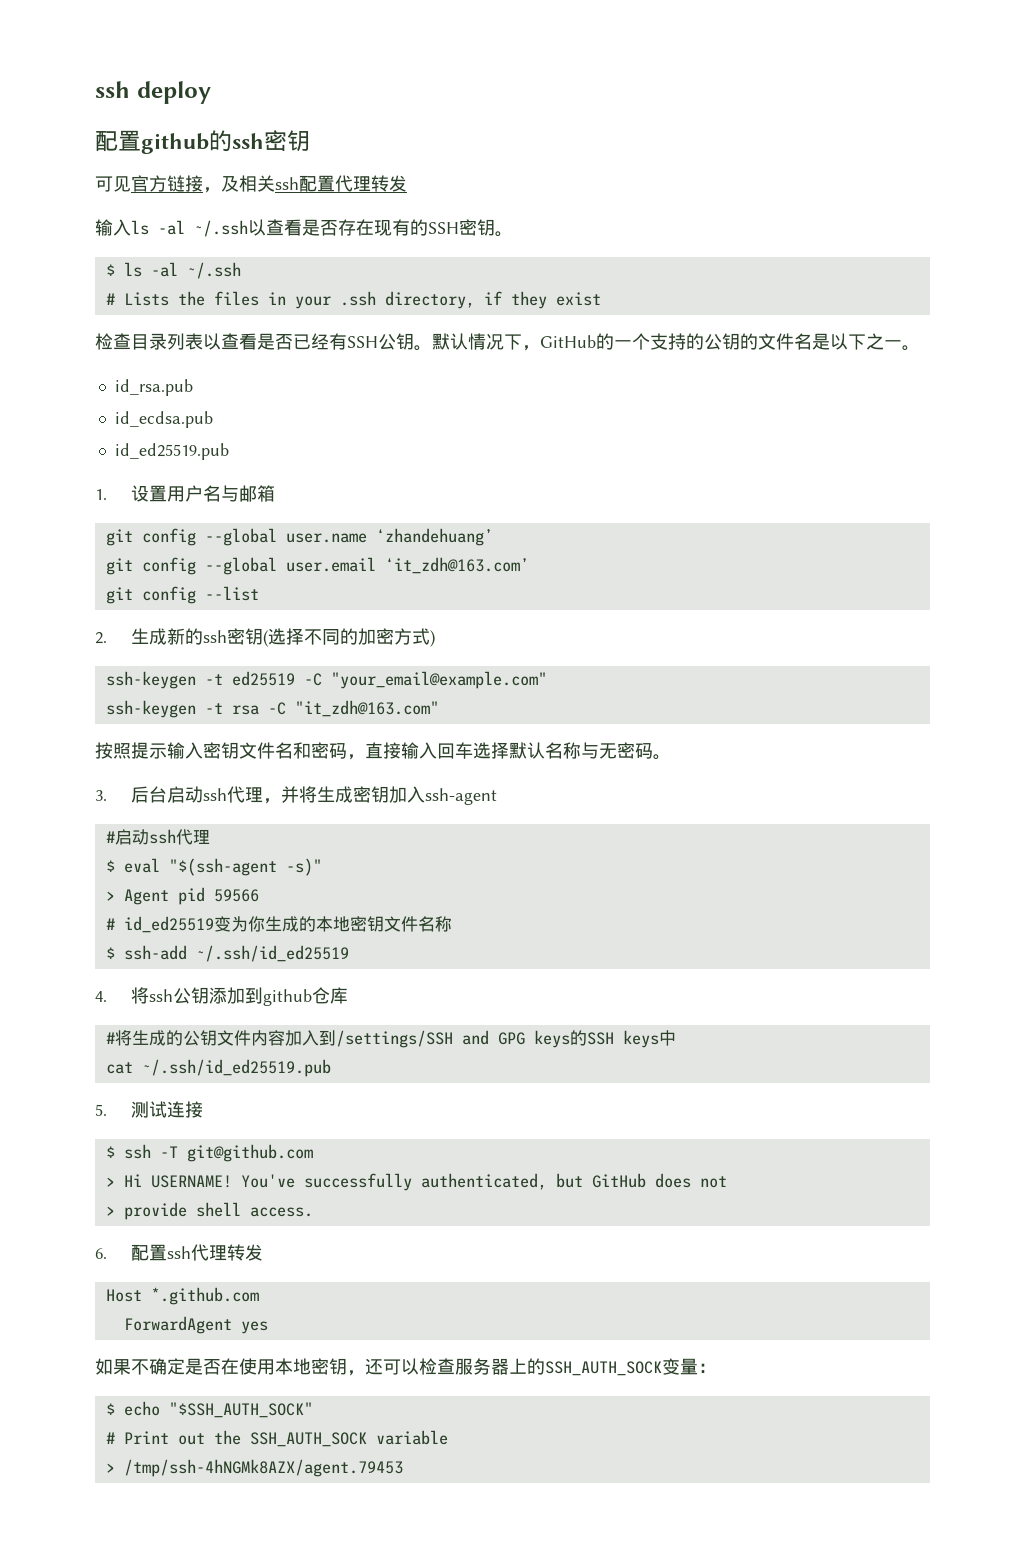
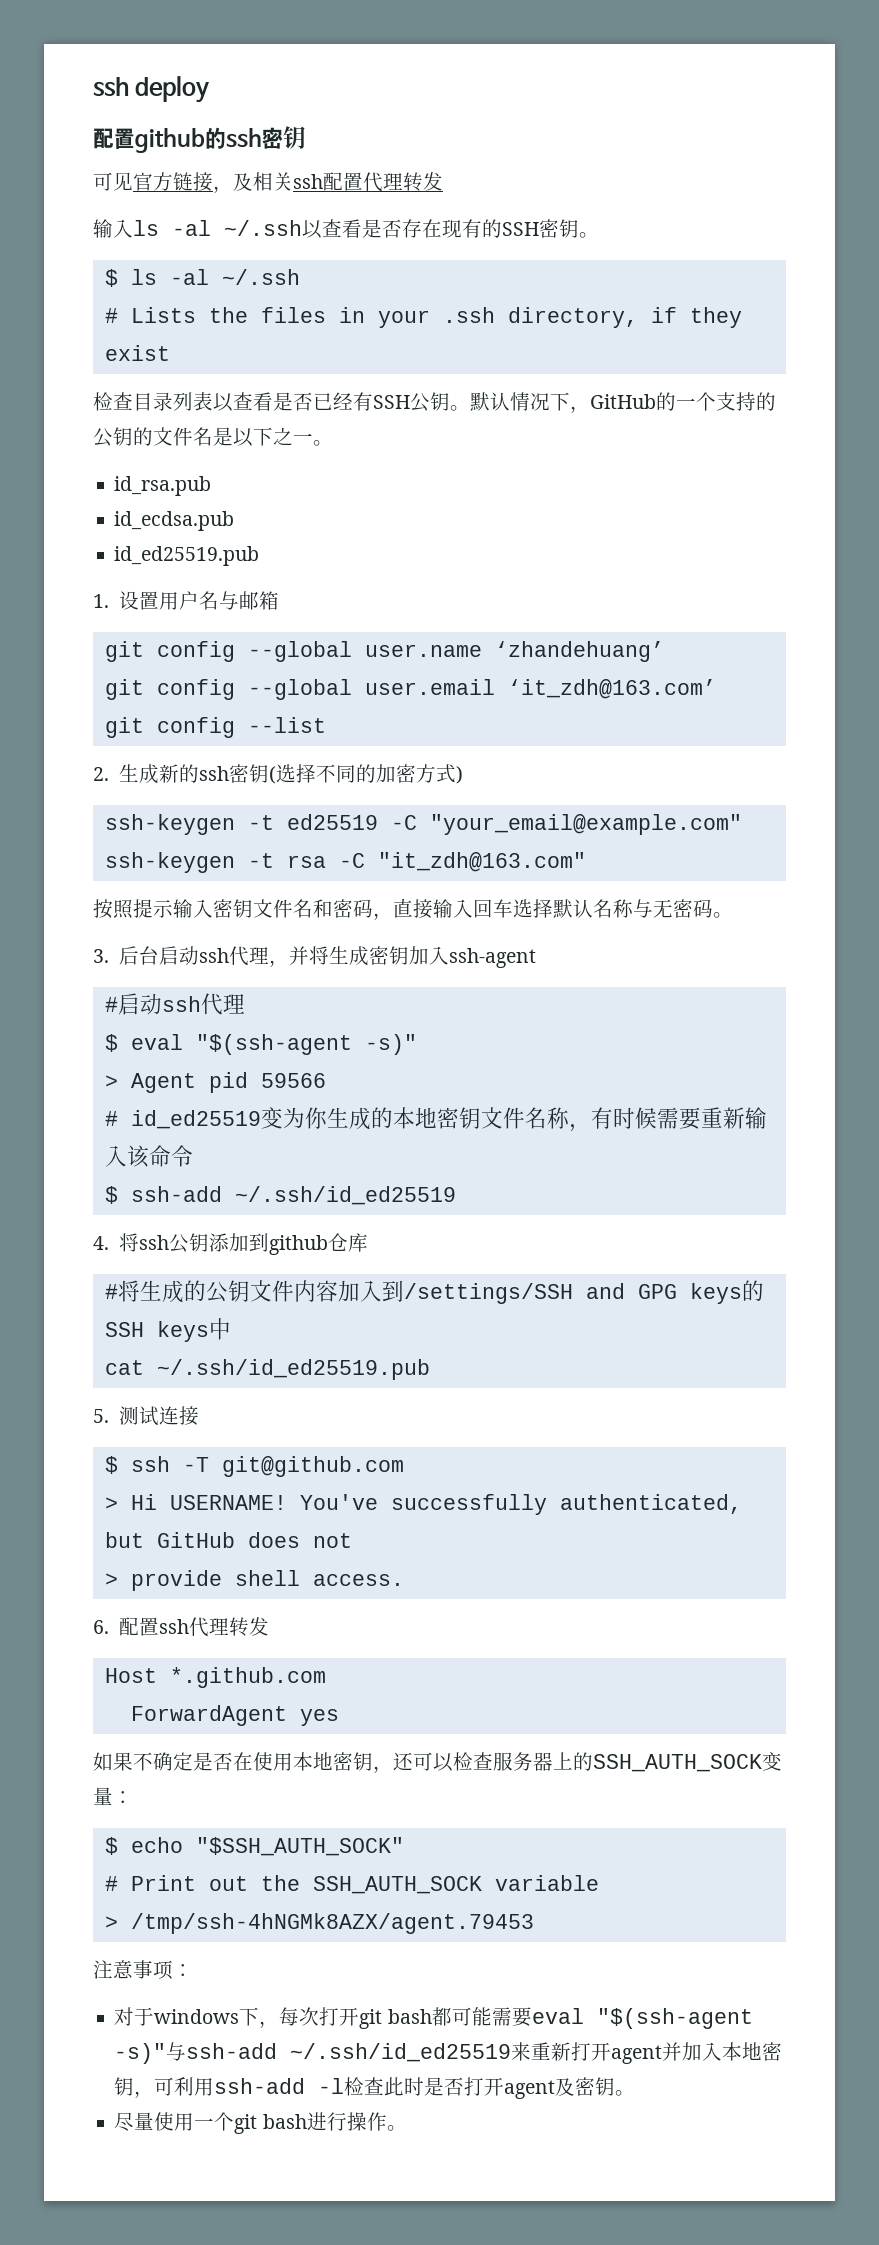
(452, 924) none -> [568,1107,767,1132] [104,1145,193,1168] ，有时候需要重新输入该命令
(403, 1468) none -> [93,1960,193,1980] [114,2007,753,2029] [114,2042,783,2064] [114,2077,636,2099] [114,2112,407,2134] // 注意事项： // 对于windows下，每次打开git bash都可能需要eval "$(ssh-agent -s)"与ssh-add ~/.ssh/id_ed25519来重新打开agent并加入本地密钥，可利用ssh-add -l检查此时是否打开agent及密钥。 // 尽量使用一个git bash进行操作。

